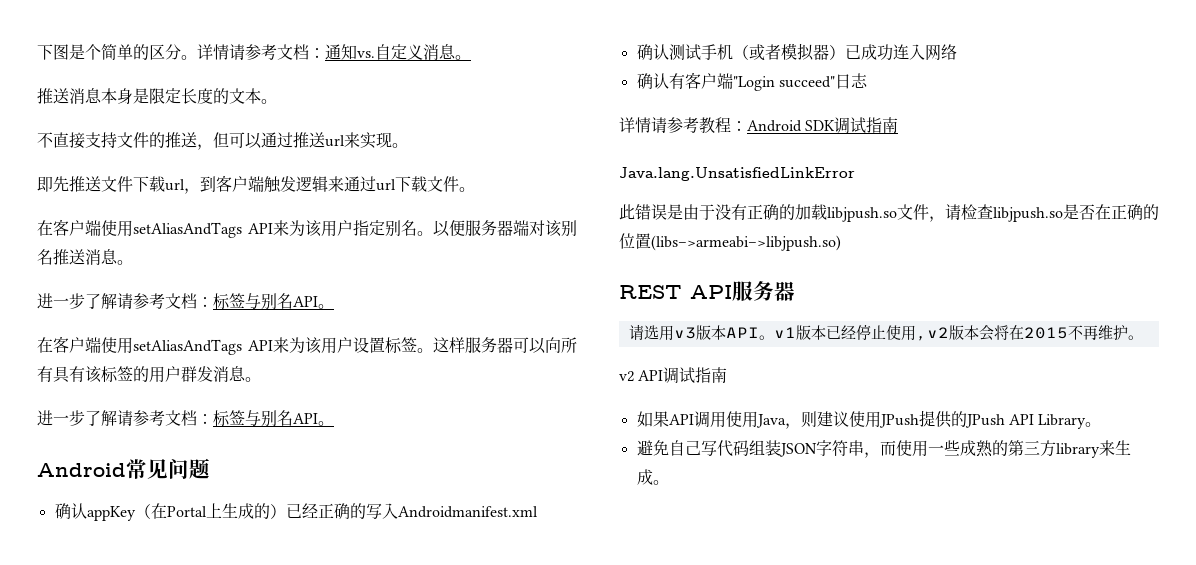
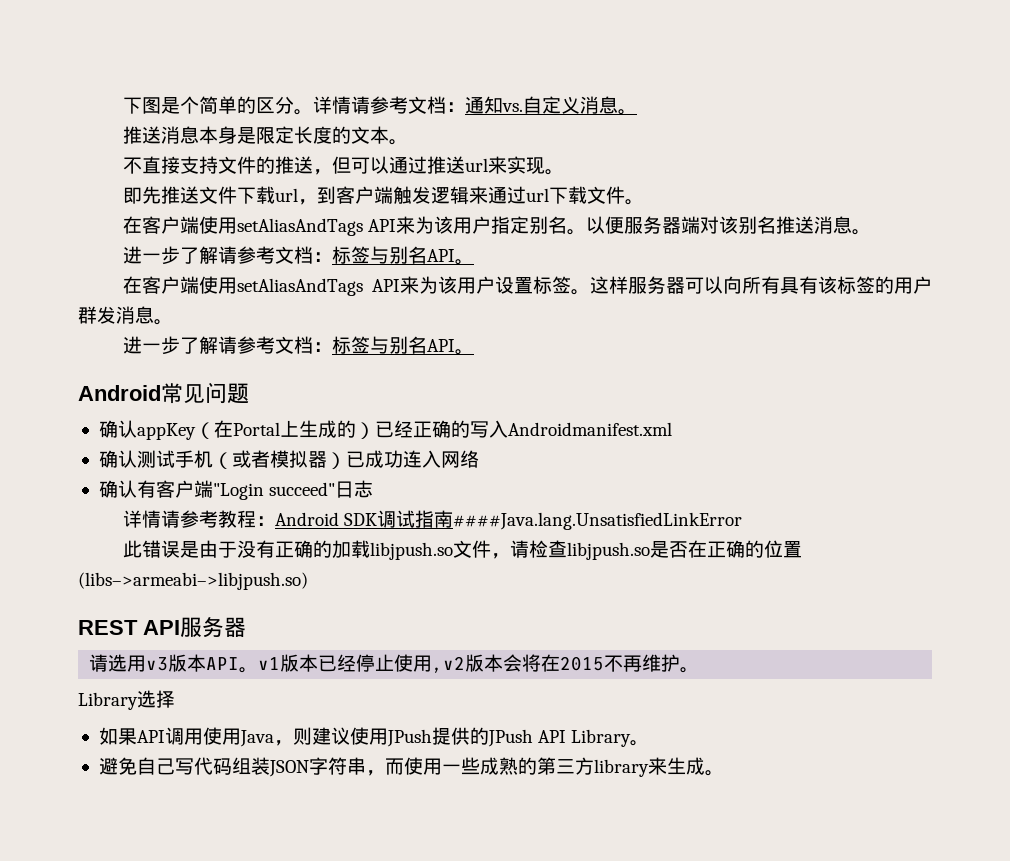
[619,167,855,181] // Java.lang.UnsatisfiedLinkError -> [453,512,743,530] ####Java.lang.UnsatisfiedLinkError
[619,367,728,384] v2 API调试指南 -> [78,690,175,710] Library选择

